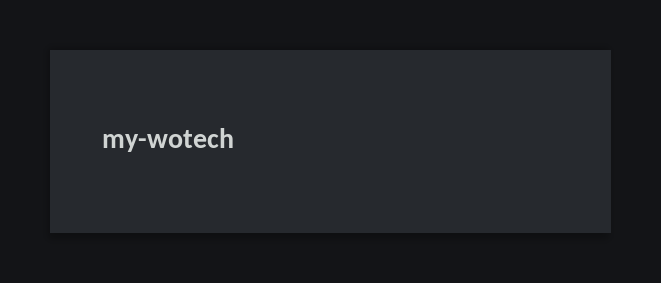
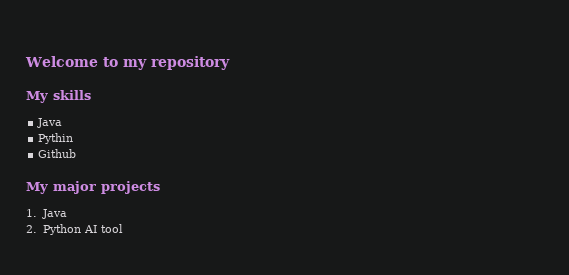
[102,128,234,152] my-wotech -> [25,56,230,70] [26,90,91,103] [37,118,63,128] [38,133,74,144] [38,149,77,158] [26,181,160,194] [26,209,67,219] [26,224,123,235] Welcome to my repository // My skills // Java // Pythin // Github // My major projects // 1. Java // 2. Python AI tool

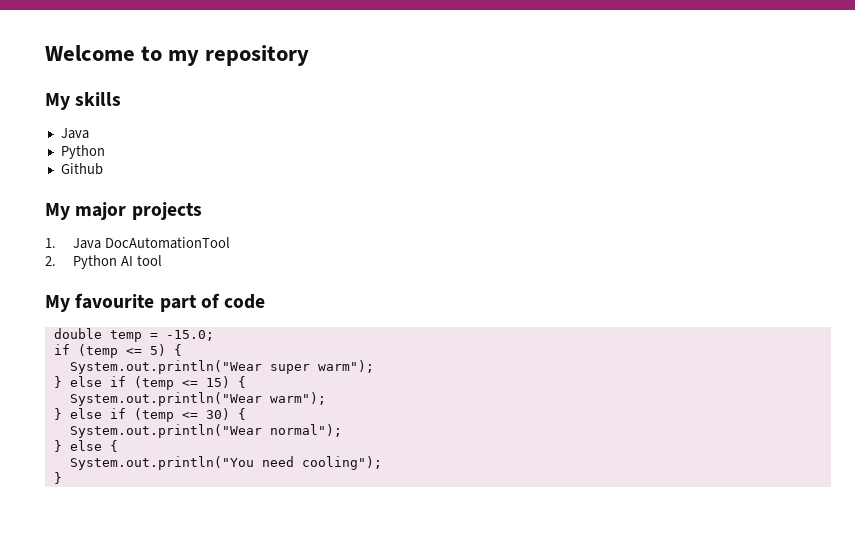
[38,133,74,144] Pythin -> [60,145,105,159] Python
(67, 214) none -> [105,237,231,249] DocAutomationTool
(123, 228) none -> [45,293,266,312] [53,328,214,342] [53,344,182,358] [69,360,374,374] [53,376,246,390] [69,392,326,406] [53,408,246,422] [69,424,342,438] [53,440,118,452] [69,456,382,470] [53,472,62,484] // My favourite part of code // double temp = -15.0; // if (temp <= 5) { // System.out.println("Wear super warm"); // } else if (temp <= 15) { // System.out.println("Wear warm"); // } else if (temp <= 30) { // System.out.println("Wear normal"); // } else { // System.out.println("You need cooling"); // }

